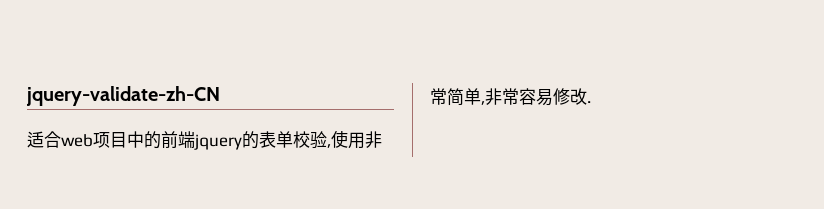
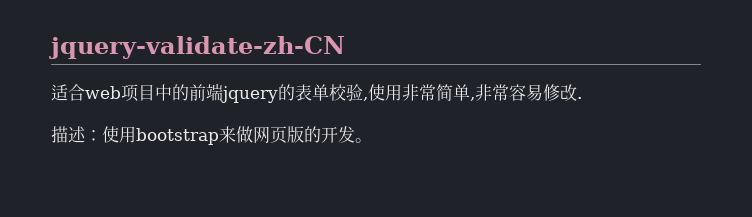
(591, 102) none -> [51,126,372,145] // 描述：使用bootstrap来做网页版的开发。

